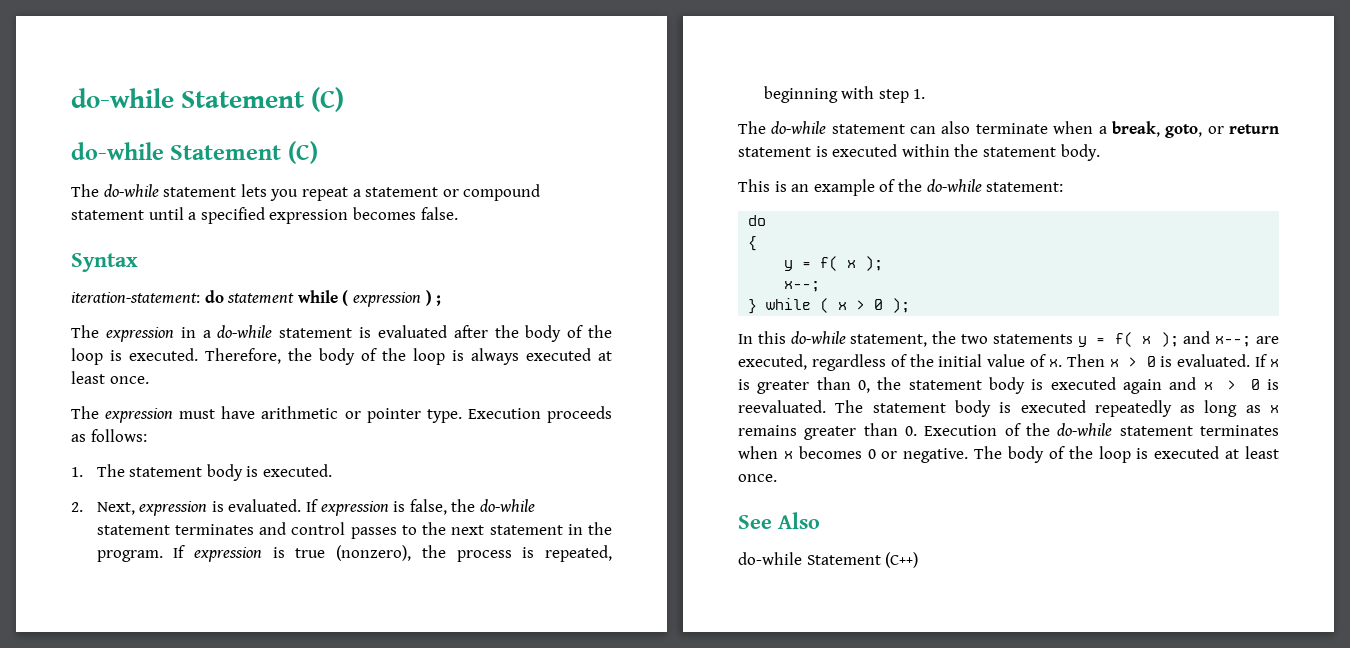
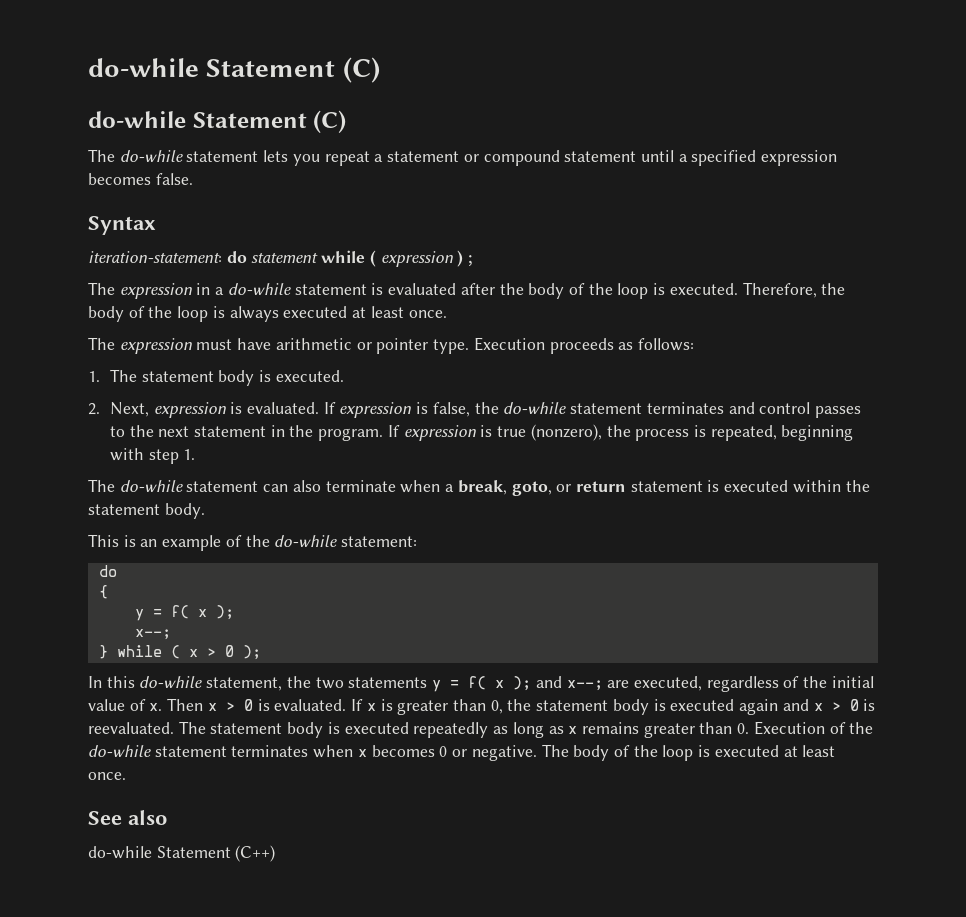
[778,512,820,529] Also -> [128,810,167,825] also

